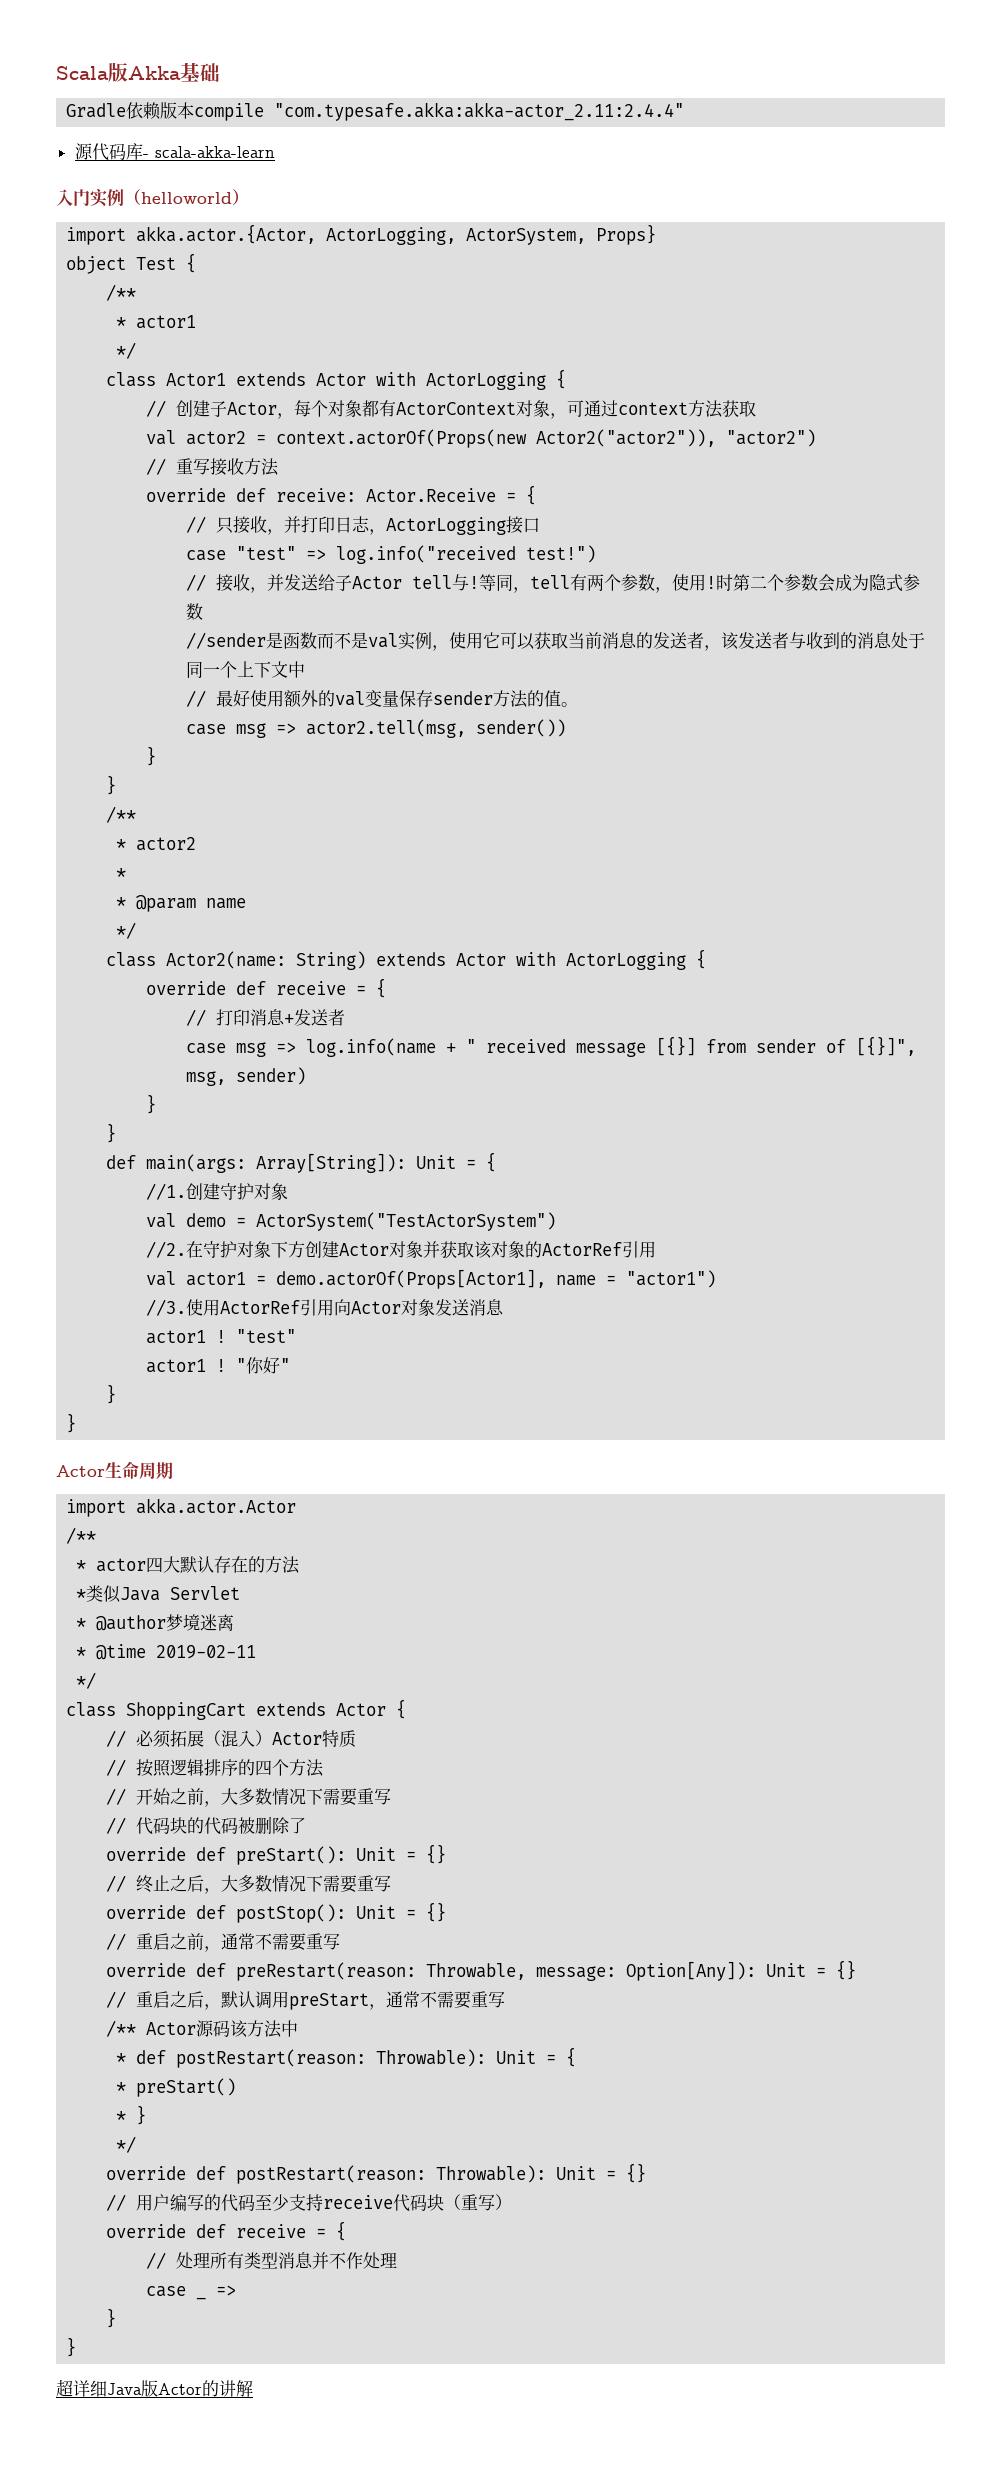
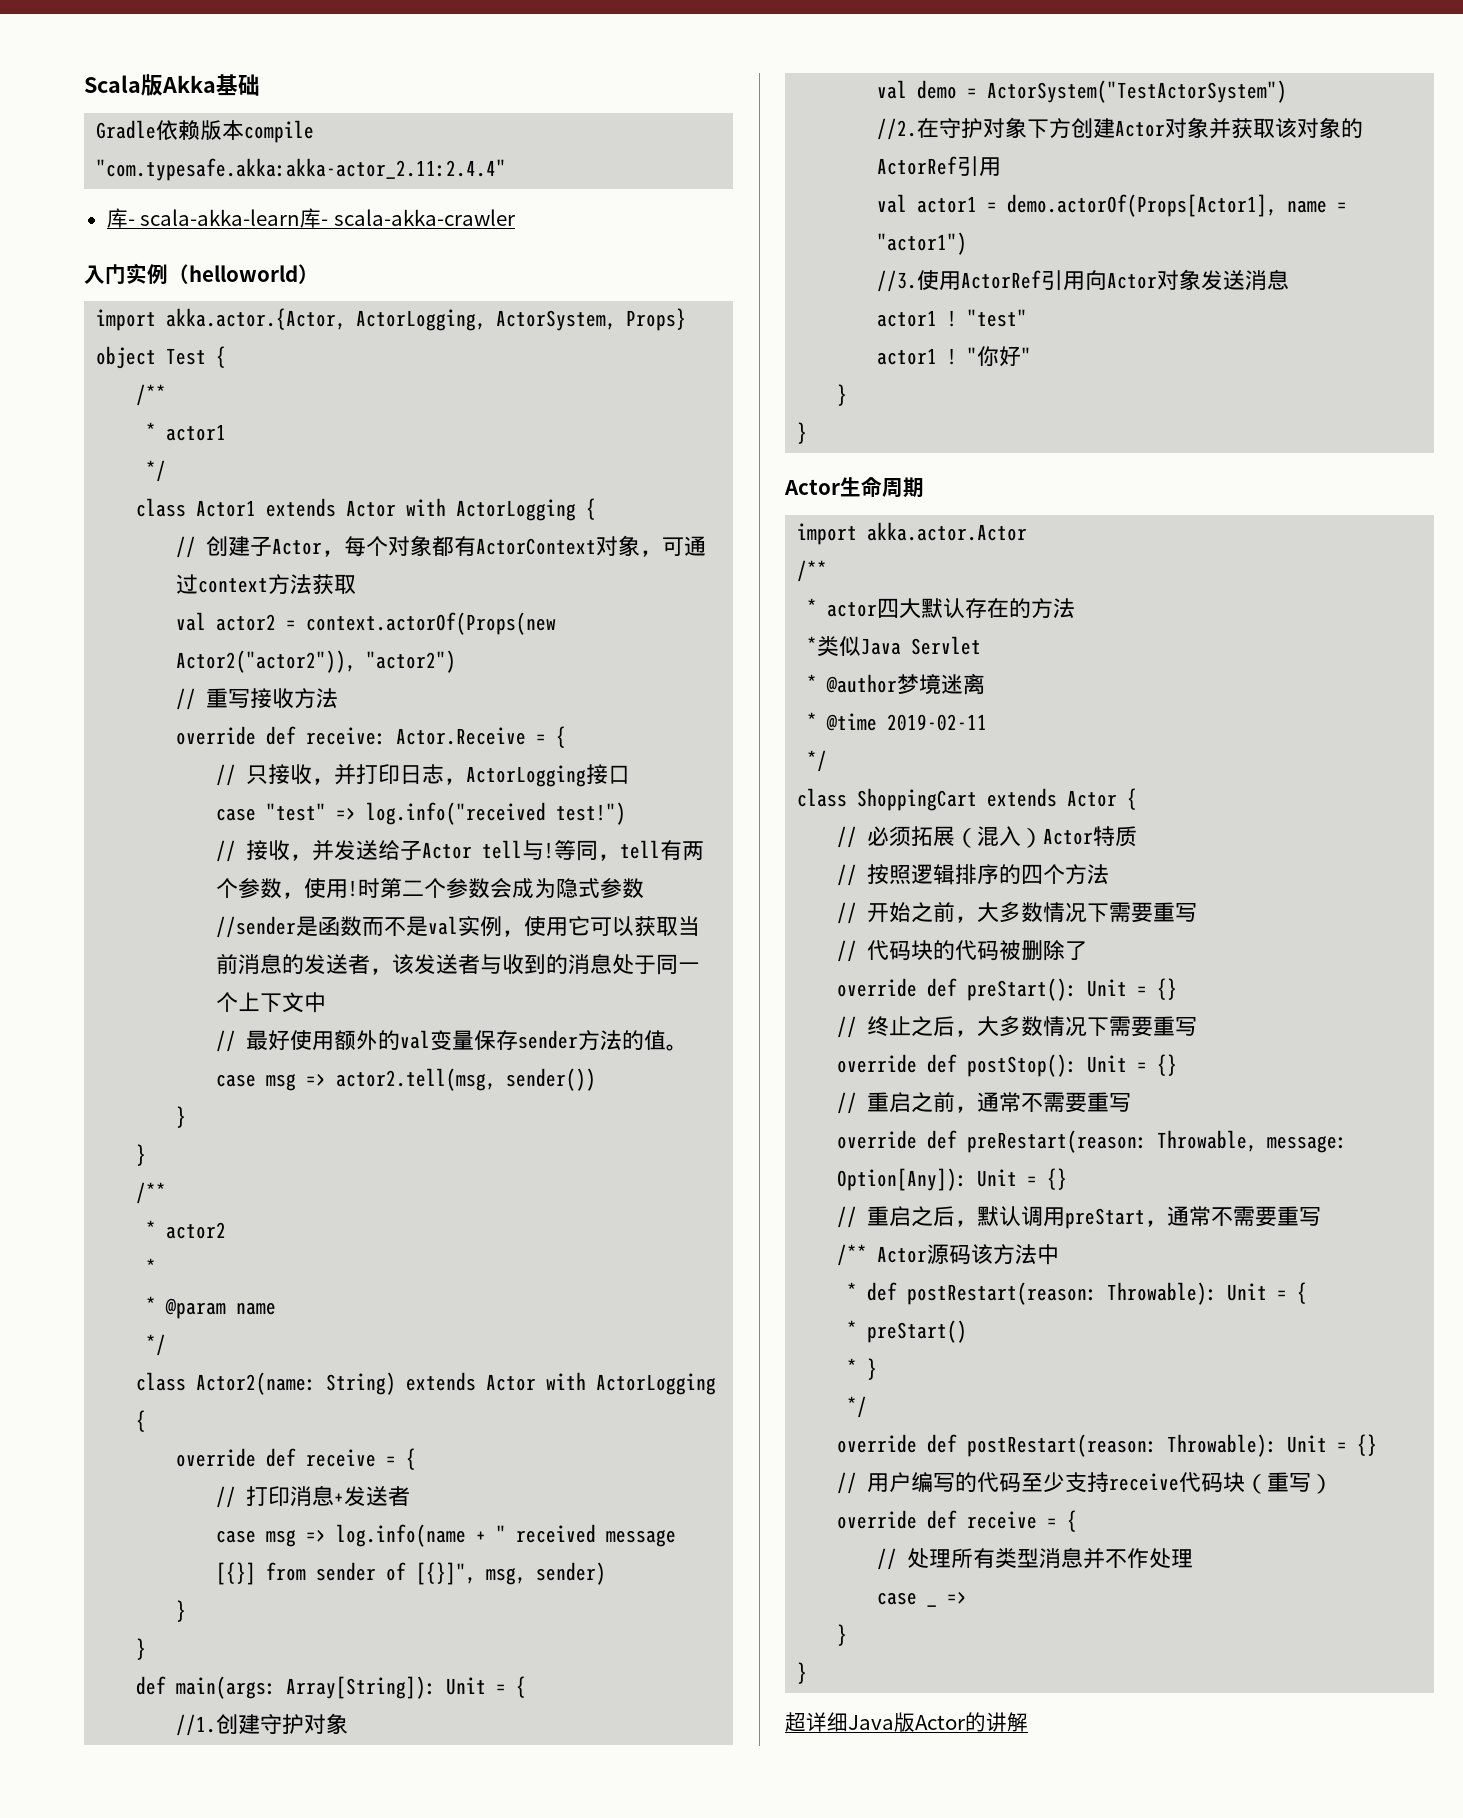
[74,143,126,161] 源代码 -> (507, 169) none
(275, 152) none -> [300,208,515,228] 库- scala-akka-crawler

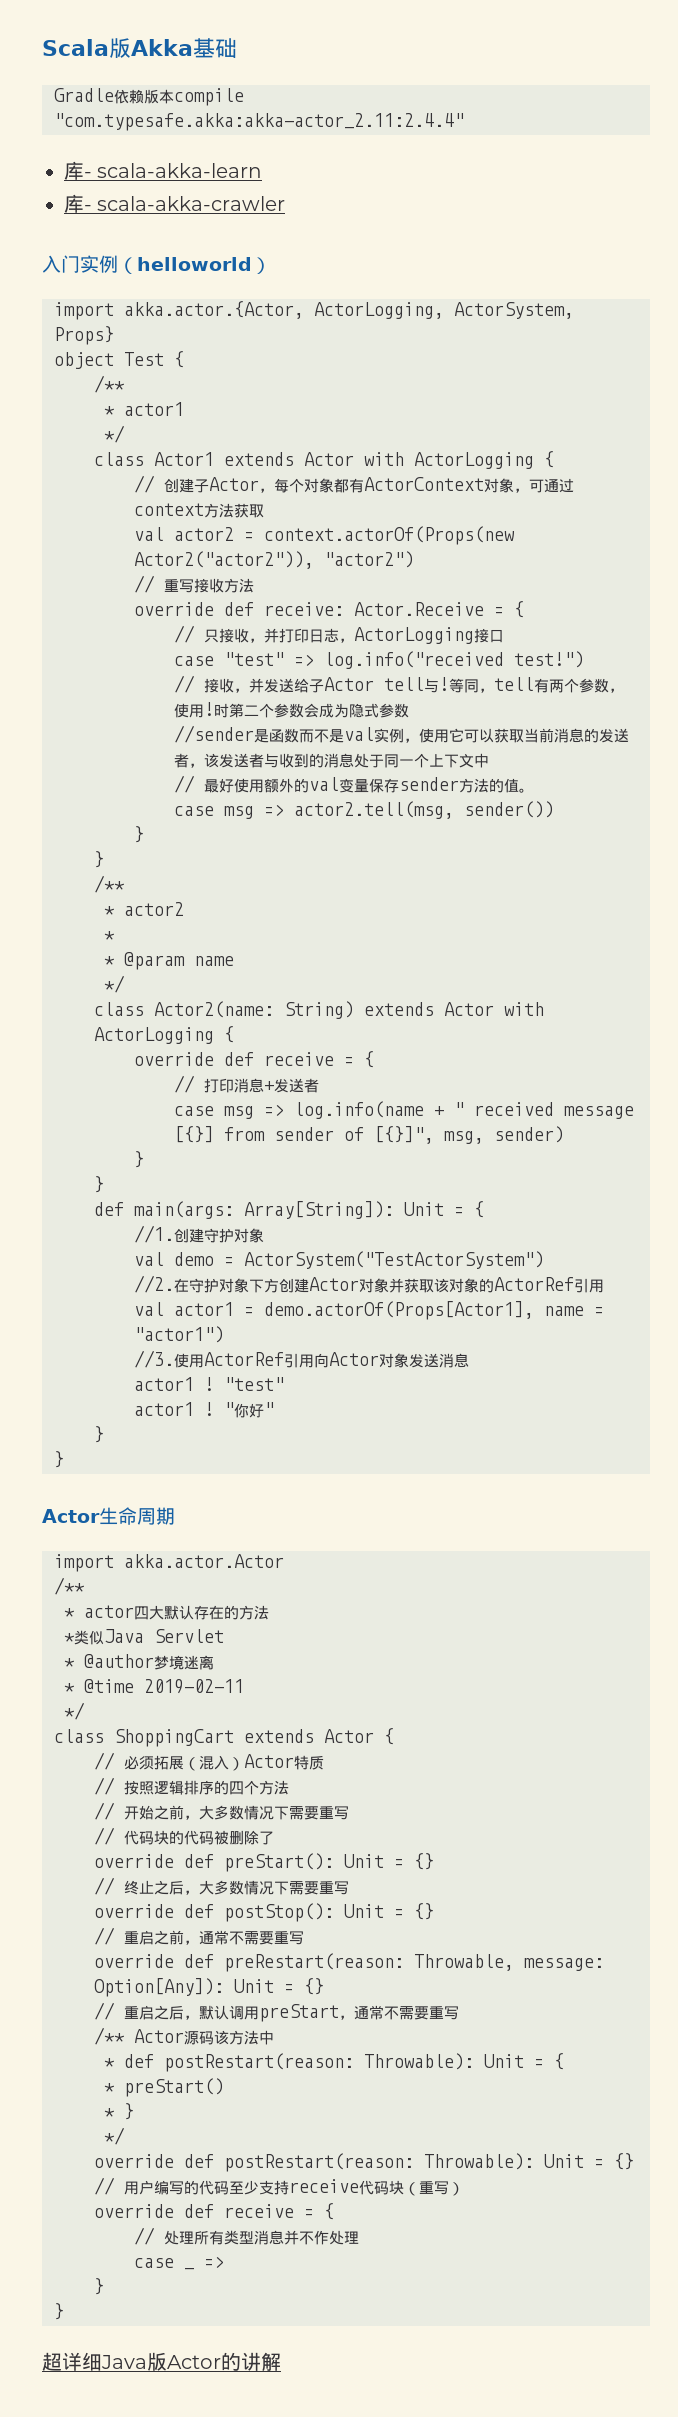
(301, 217) none -> (263, 170) //

